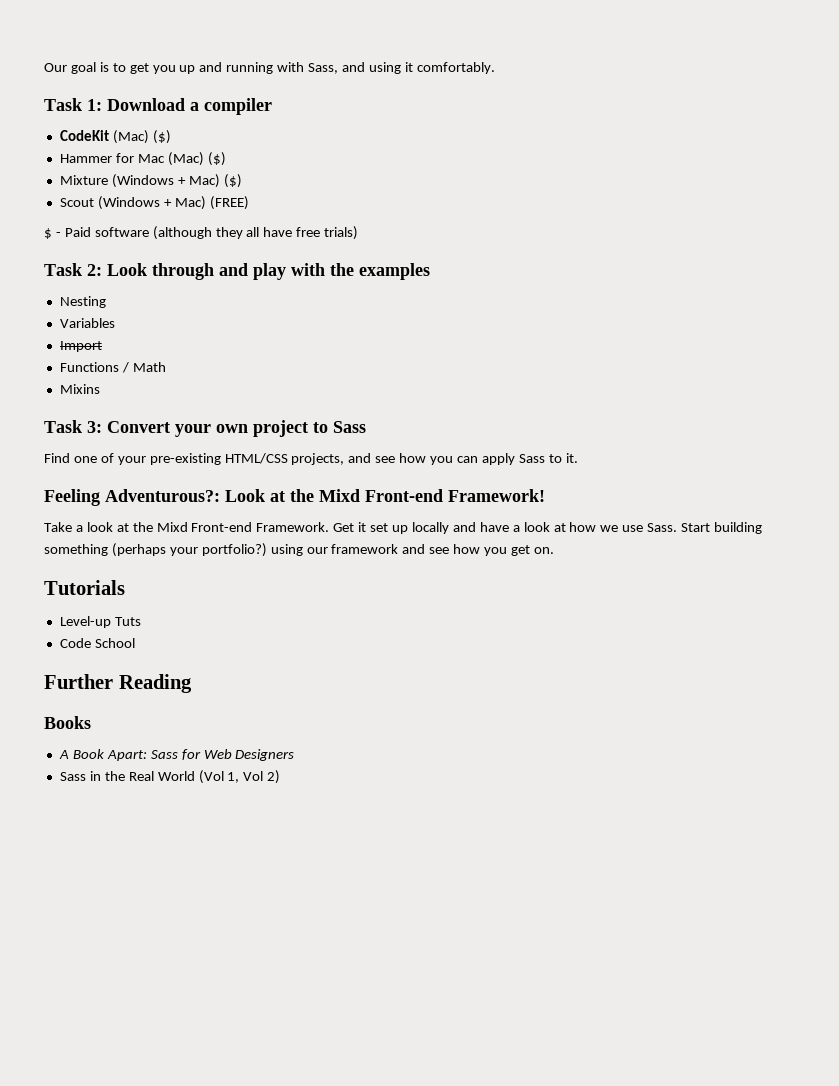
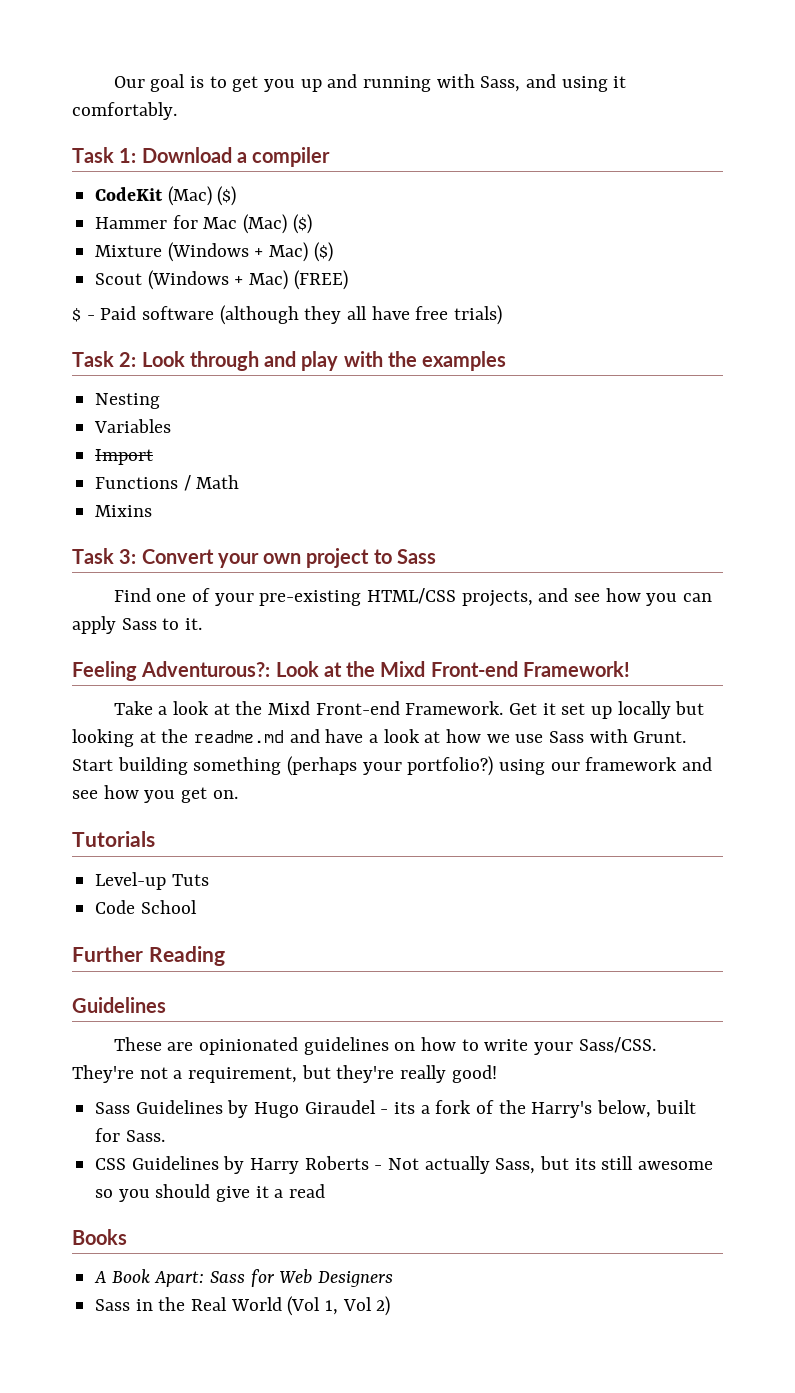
(449, 528) none -> [675,701,705,715] [72,729,285,747] but looking at the readme.md
[647,523,678,532] Sass. -> [549,729,687,743] Sass with Grunt.
(192, 683) none -> [72,997,166,1013] [113,1037,656,1055] [72,1065,497,1083] [95,1100,696,1118] [95,1128,165,1142] [95,1156,714,1174] [95,1184,326,1202] // Guidelines // These are opinionated guidelines on how to write your Sass/CSS. They're not a requirement, but they're really good! // Sass Guidelines by Hugo Giraudel - its a fork of the Harry's below, built for Sass. // CSS Guidelines by Harry Roberts - Not actually Sass, but its still awesome so you should give it a read

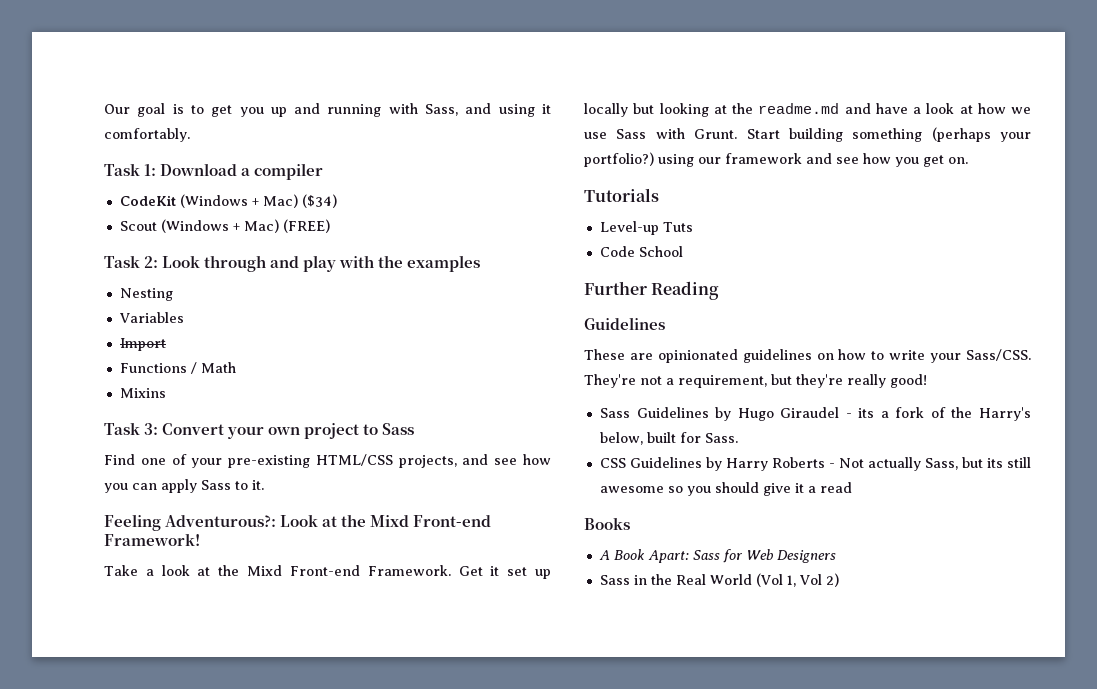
[167,186,237,206] [95,214,312,234] [95,242,333,262] (Mac) ($) // Hammer for Mac (Mac) ($) // Mixture (Windows + Mac) ($) -> [179,194,337,208] (Windows + Mac) ($34)
[72,305,503,325] // $ - Paid software (although they all have free trials) -> (330, 226) none

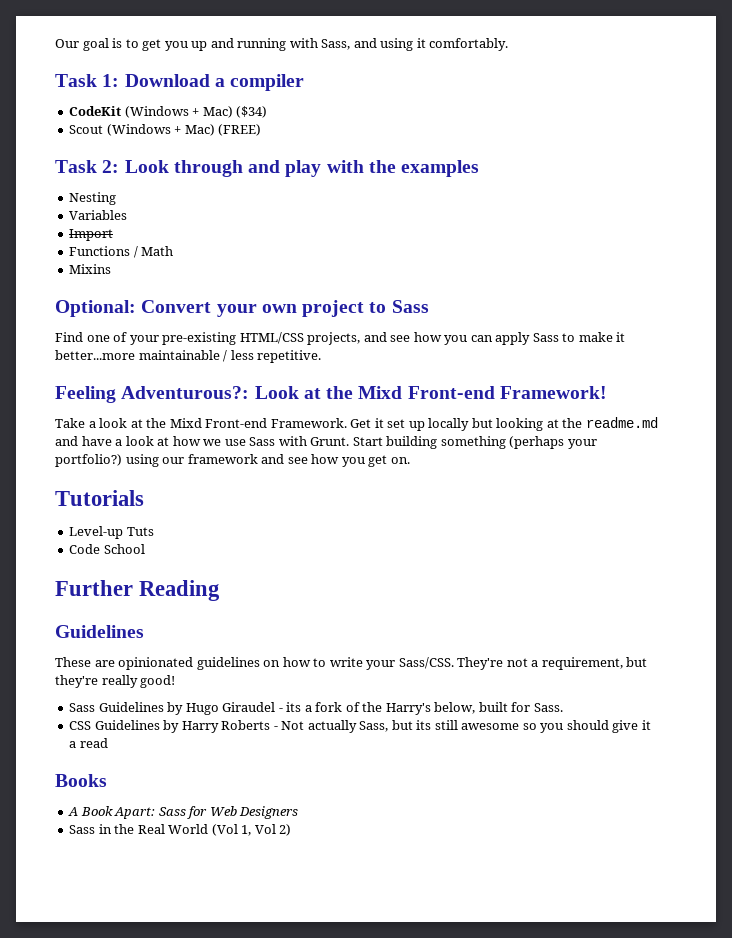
[104,422,159,435] Task 3: -> [55,300,136,317] Optional:
[252,480,264,490] it. -> [578,332,626,342] [55,350,322,363] make it better...more maintainable / less repetitive.

